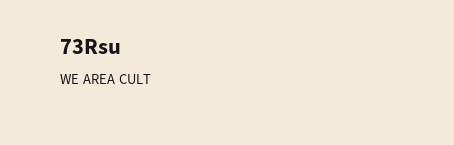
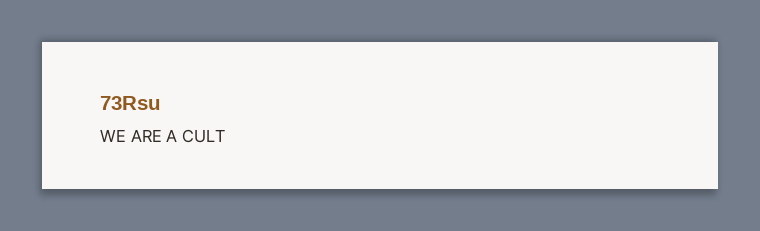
[82,74,115,84] AREA -> [130,129,178,142] ARE A

